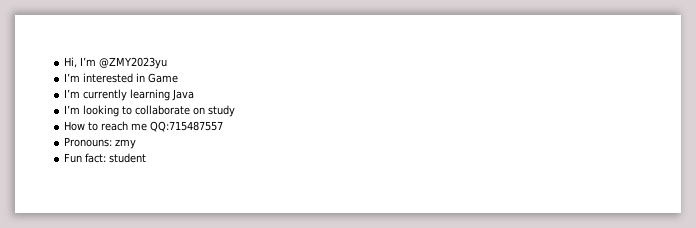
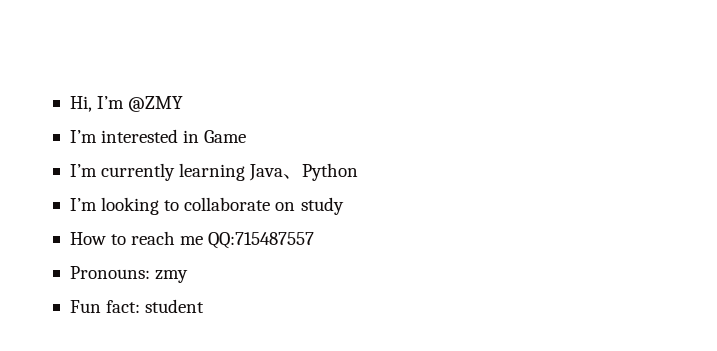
[99,57,168,69] @ZMY2023yu -> [128,96,184,112] @ZMY
(195, 95) none -> [283,163,359,181] 、Python

